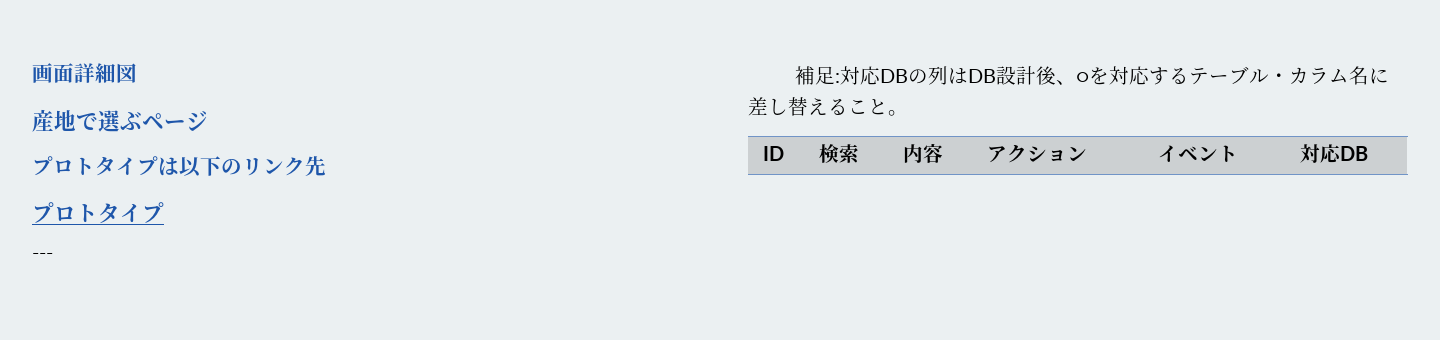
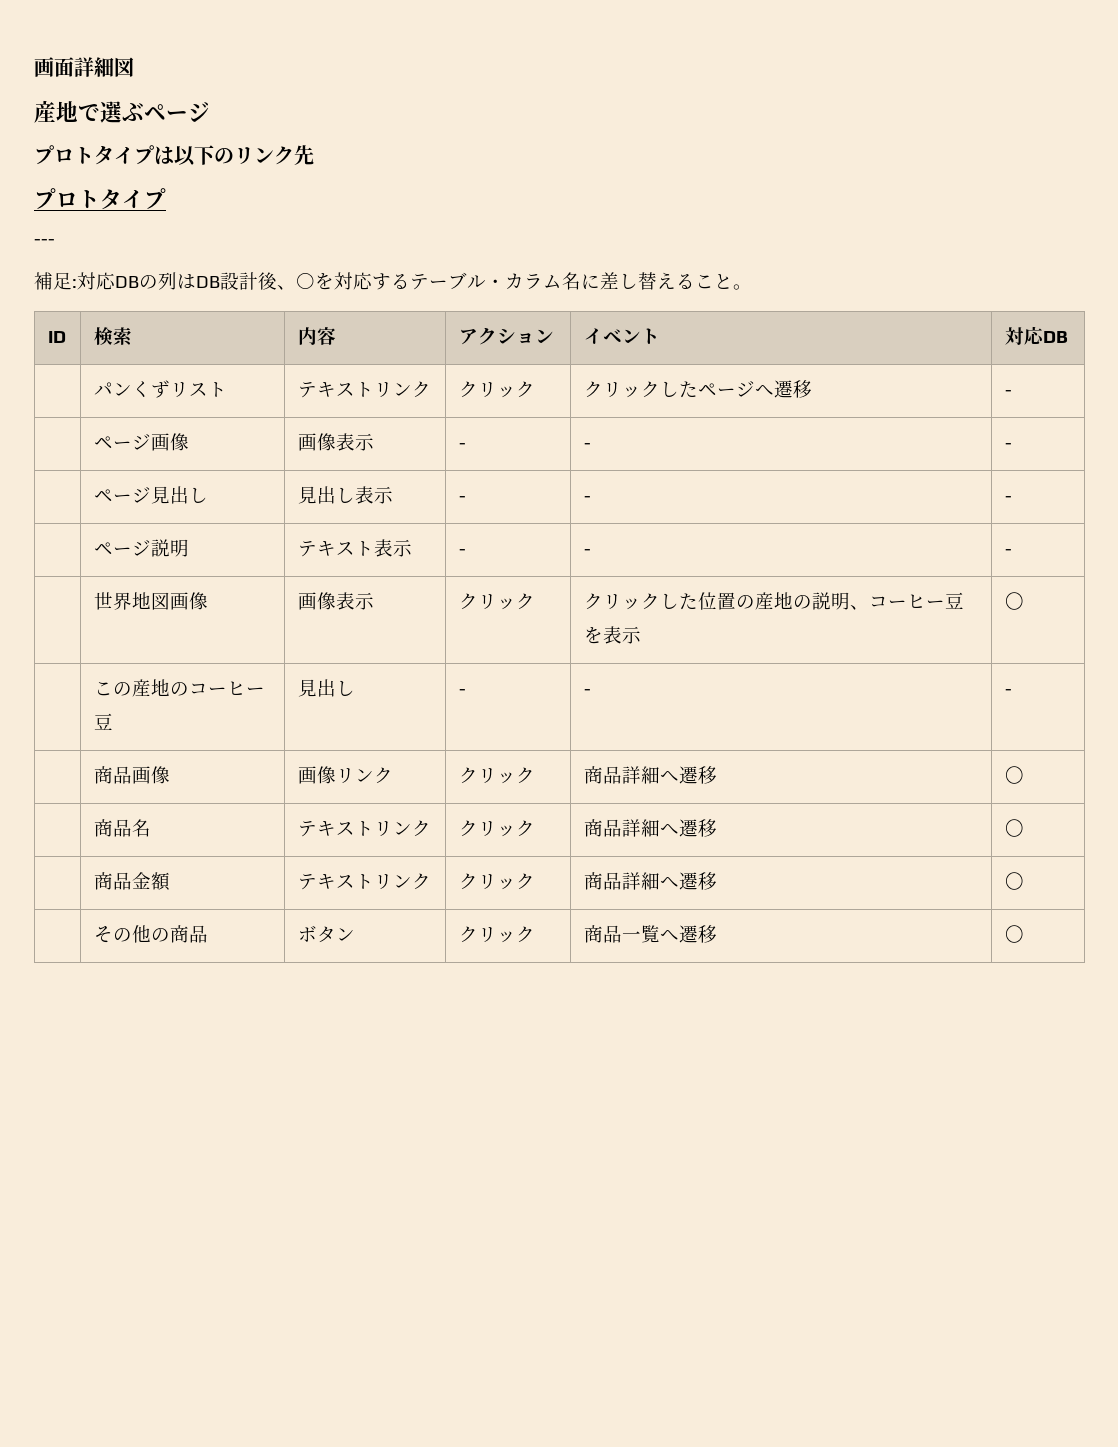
(1369, 153) none -> [93,380,227,398] [297,381,431,398] [458,381,535,398] [583,380,812,398] [1004,390,1012,396] [93,433,189,451] [297,433,374,451] [458,443,466,449] [583,443,591,449] [1004,443,1012,449] [93,486,208,504] [297,486,393,504] [458,496,466,502] [583,496,591,502] [1004,496,1012,502] [93,539,189,557] [297,539,412,557] [458,549,466,555] [583,549,591,555] [1004,549,1012,555] [93,592,208,610] [297,592,374,610] [458,593,535,610] [583,592,964,610] [583,626,641,644] [1004,592,1024,610] [93,679,265,697] [93,713,113,730] [297,679,355,697] [458,689,466,695] [583,689,591,695] [1004,689,1012,695] [93,766,170,784] [297,766,393,784] [458,767,535,784] [583,766,717,784] [1004,766,1024,784] [93,819,151,837] [297,820,431,837] [458,820,535,837] [583,819,717,837] [1004,819,1024,837] [93,872,170,891] [297,873,431,890] [458,873,535,890] [583,872,717,890] [1004,872,1024,890] [93,925,208,943] [297,925,355,943] [458,926,535,943] [583,925,717,943] [1004,925,1024,943] // | パンくずリスト | テキストリンク | クリック | クリックしたページへ遷移 | - // | ページ画像 | 画像表示 | - | - | - // | ページ見出し | 見出し表示 | - | - | - // | ページ説明 | テキスト表示 | - | - | - // | 世界地図画像 | 画像表示 | クリック | クリックした位置の産地の説明、コーヒー豆を表示 | 〇 // | この産地のコーヒー豆 | 見出し | - | - | - // | 商品画像 | 画像リンク | クリック | 商品詳細へ遷移 | 〇 // | 商品名 | テキストリンク | クリック | 商品詳細へ遷移 | 〇 // | 商品金額 | テキストリンク | クリック | 商品詳細へ遷移 | 〇 // | その他の商品 | ボタン | クリック | 商品一覧へ遷移 | 〇

